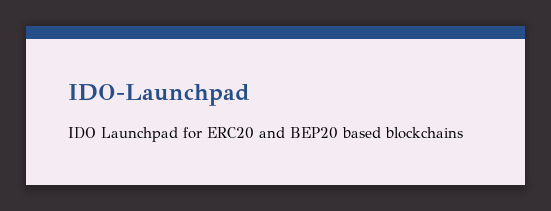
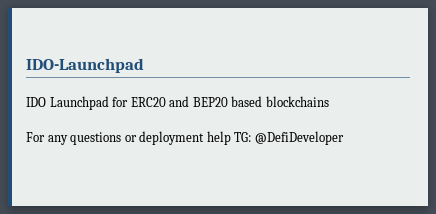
(463, 133) none -> [26,131,344,145] // For any questions or deployment help TG: @DefiDeveloper

